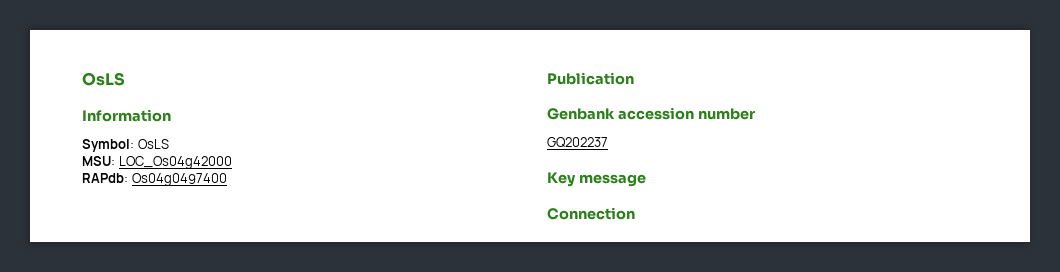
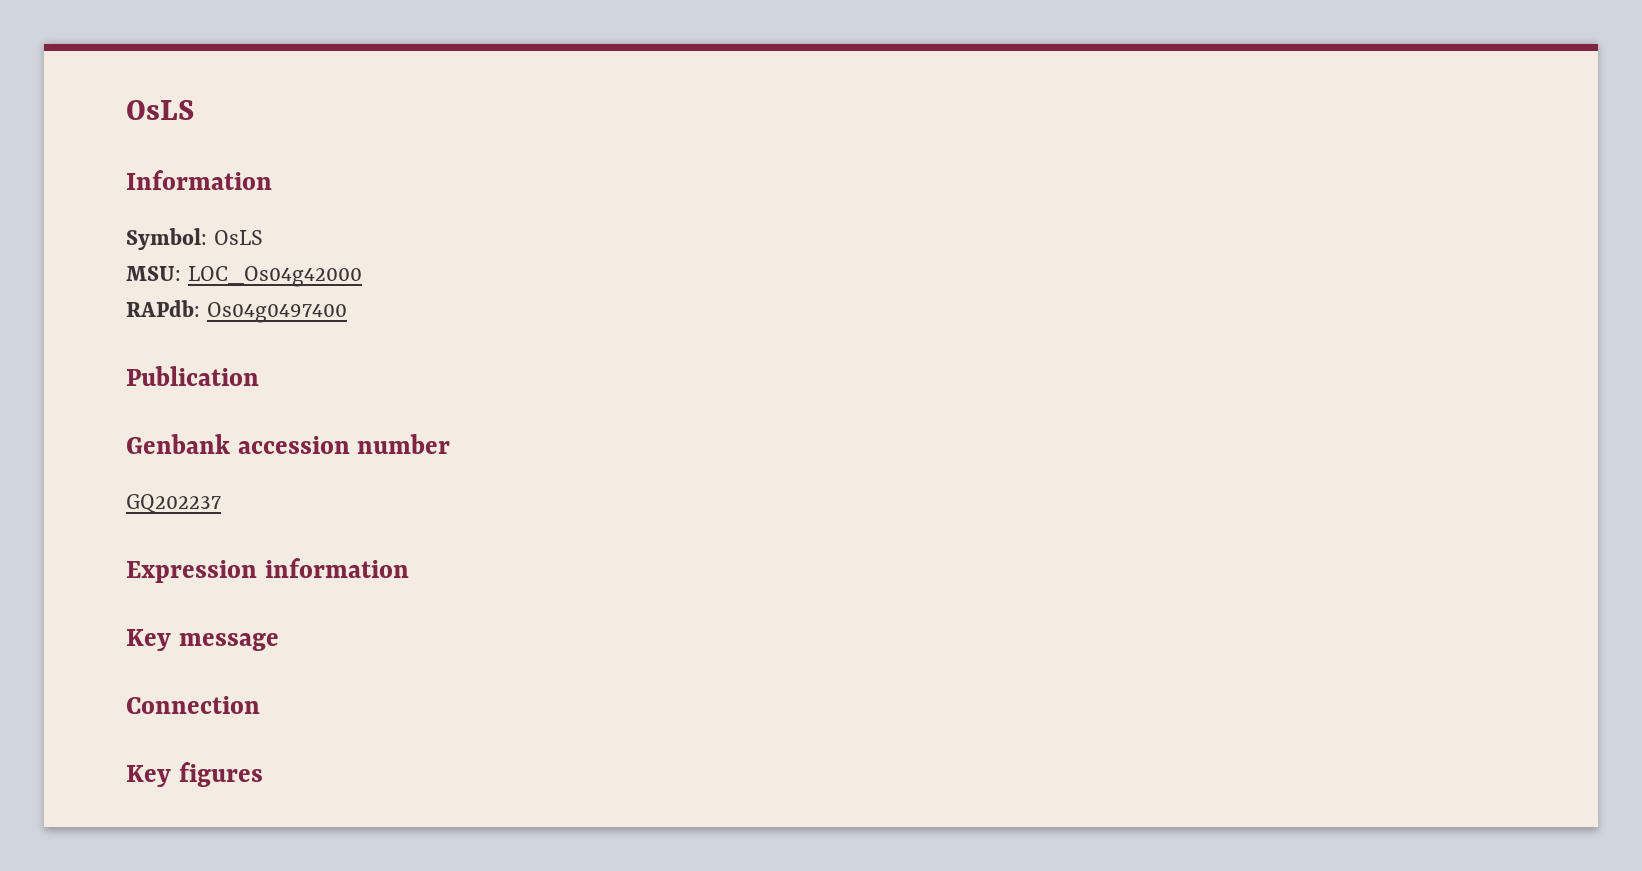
(608, 142) none -> [126,558,409,583] // Expression information
(635, 213) none -> [126,762,263,787] // Key figures

